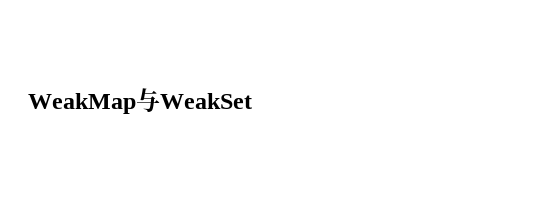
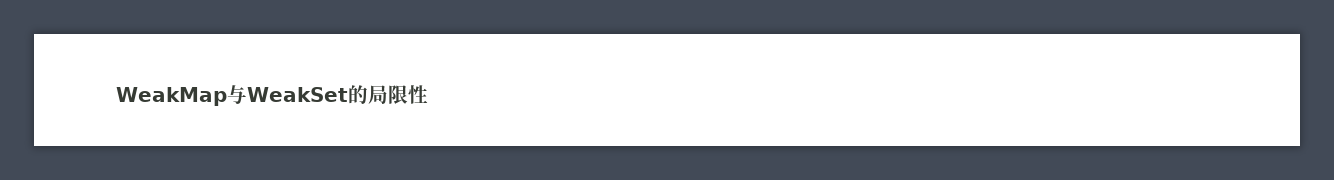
(252, 101) none -> [347,85,428,104] 的局限性

